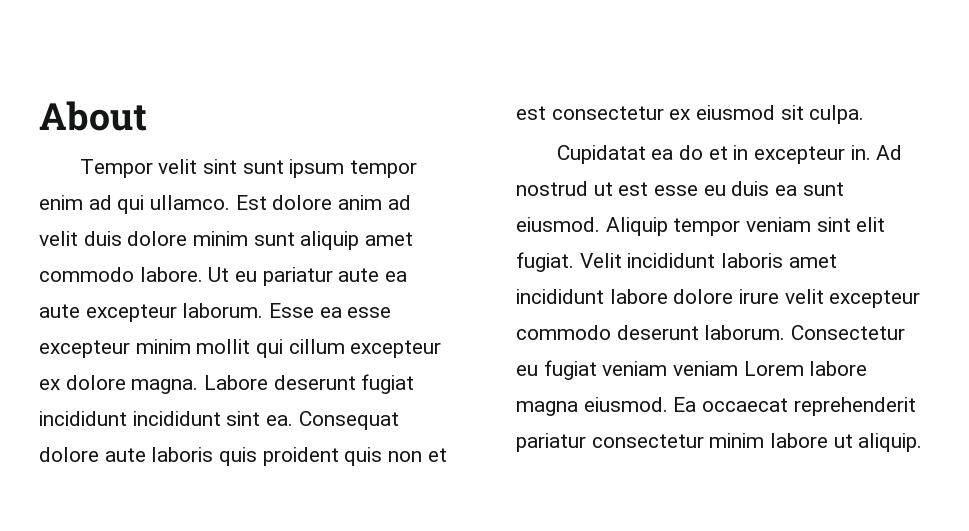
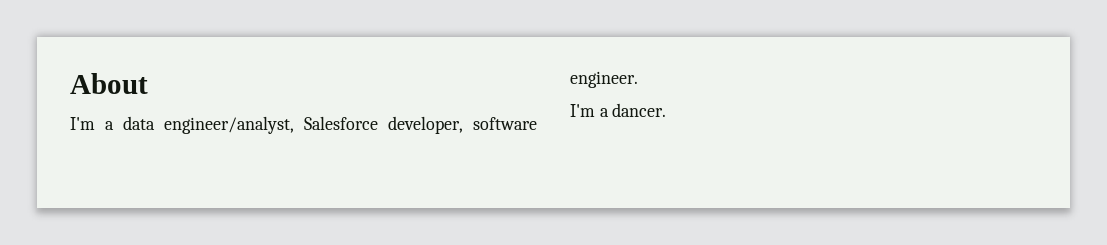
[79,159,418,178] [39,195,411,214] [39,231,414,250] [39,267,408,286] [39,303,392,322] [39,339,442,358] [39,374,415,394] [39,411,399,430] [39,447,447,466] [516,105,865,124] [556,145,903,164] [516,181,844,196] [516,217,886,236] [516,252,837,272] [516,289,921,308] [516,325,906,340] [516,360,868,380] [516,397,916,416] [516,433,923,452] Tempor velit sint sunt ipsum tempor enim ad qui ullamco. Est dolore anim ad velit duis dolore minim sunt aliquip amet commodo labore. Ut eu pariatur aute ea aute excepteur laborum. Esse ea esse excepteur minim mollit qui cillum excepteur ex dolore magna. Labore deserunt fugiat incididunt incididunt sint ea. Consequat dolore aute laboris quis proident quis non et est consectetur ex eiusmod sit culpa. // Cupidatat ea do et in excepteur in. Ad nostrud ut est esse eu duis ea sunt eiusmod. Aliquip tempor veniam sint elit fugiat. Velit incididunt laboris amet incididunt labore dolore irure velit excepteur commodo deserunt laborum. Consectetur eu fugiat veniam veniam Lorem labore magna eiusmod. Ea occaecat reprehenderit pariatur consectetur minim labore ut aliquip. -> [70,116,537,134] [570,71,638,88] [570,103,667,117] I'm a data engineer/analyst, Salesforce developer, software engineer. // I'm a dancer.

